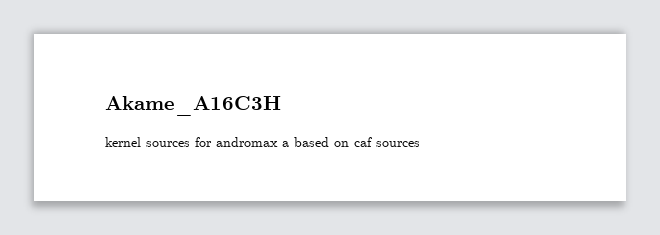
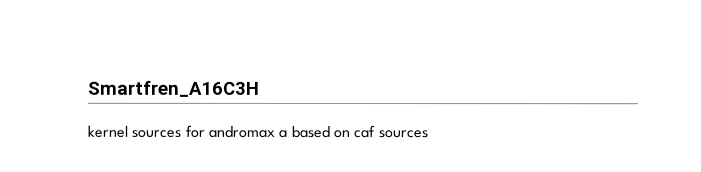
[105,96,281,116] Akame_A16C3H -> [87,80,260,97] Smartfren_A16C3H

